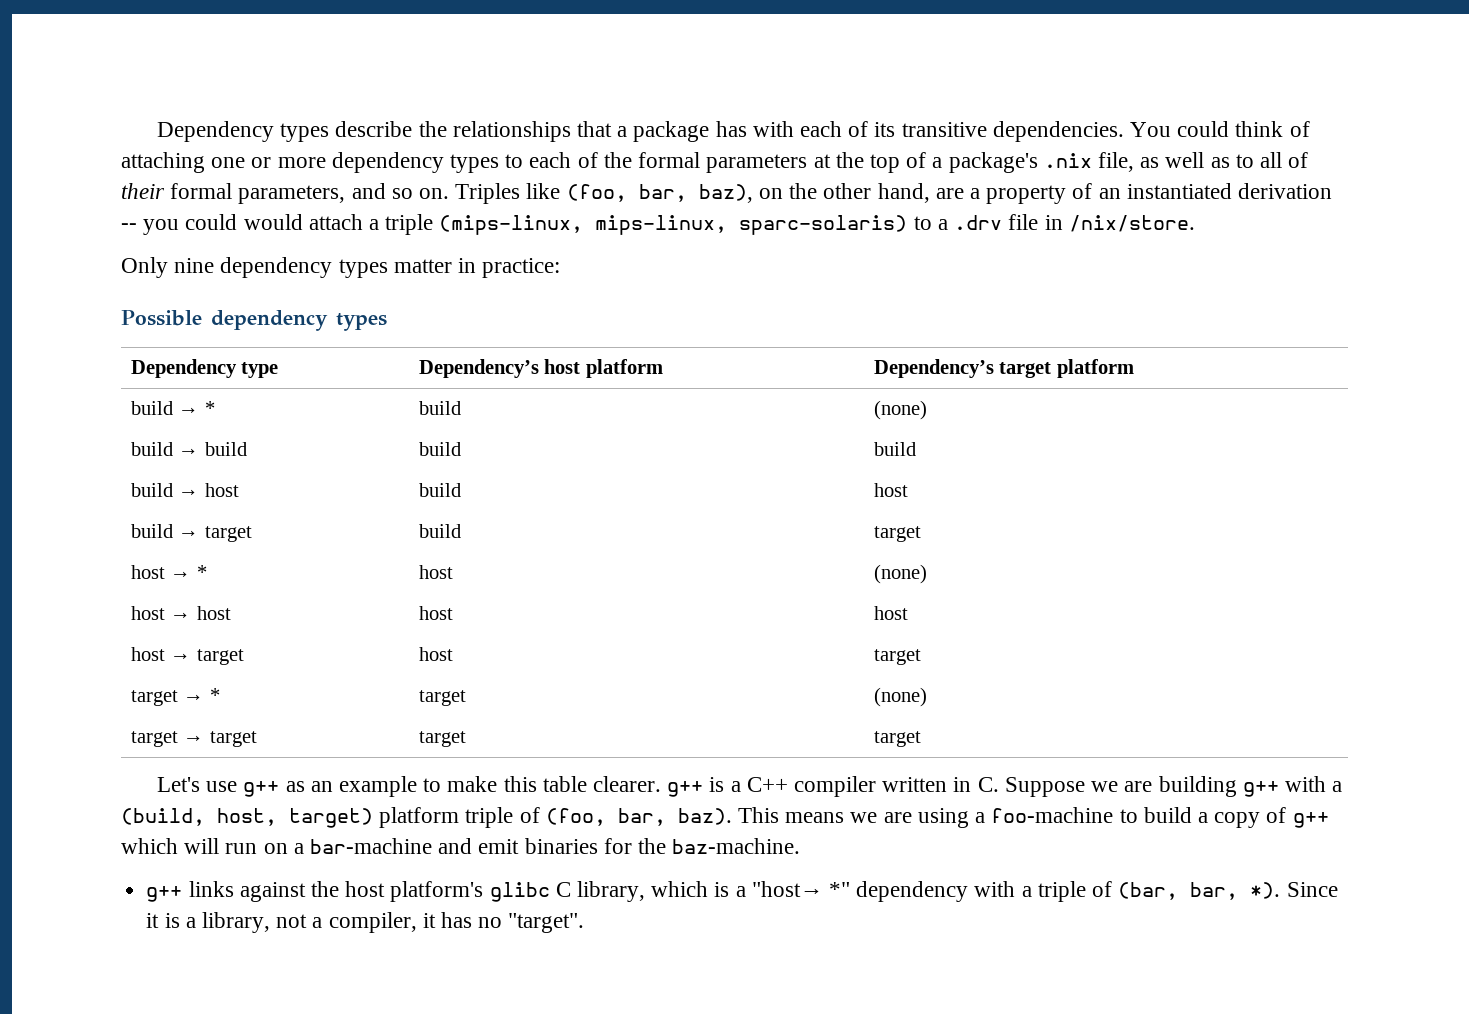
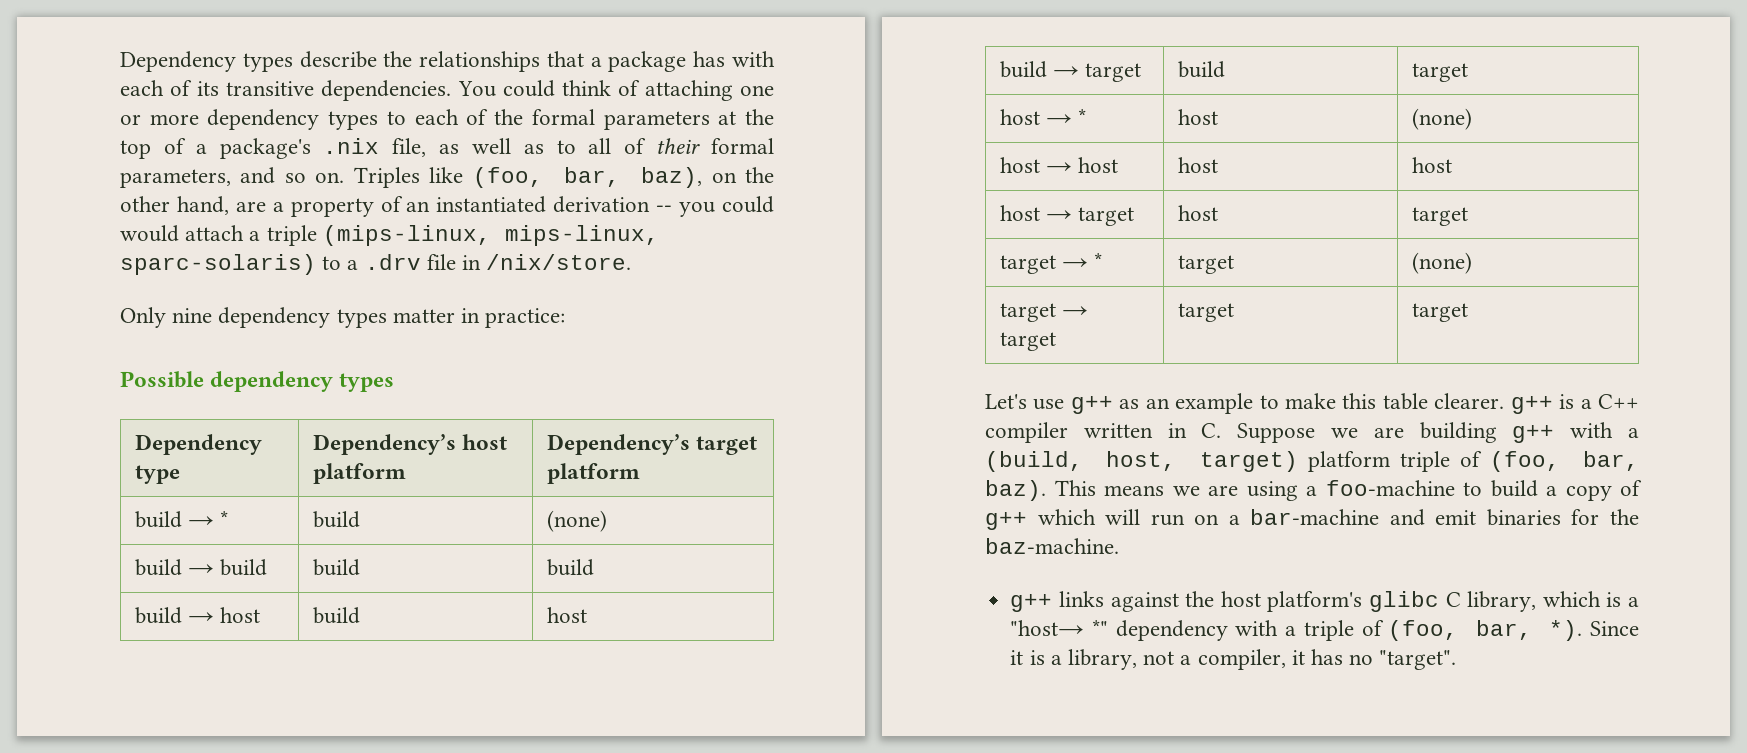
[1118,882,1179,900] (bar, -> [1388,620,1459,641] (foo,

